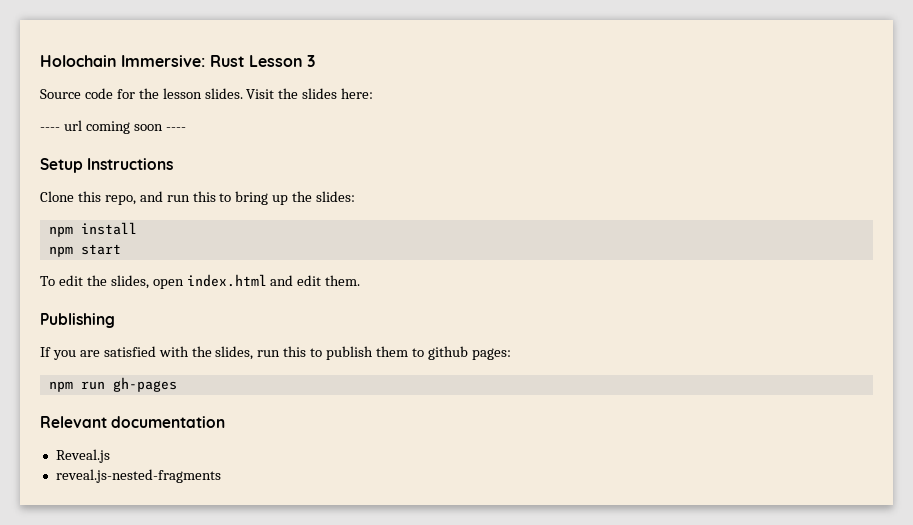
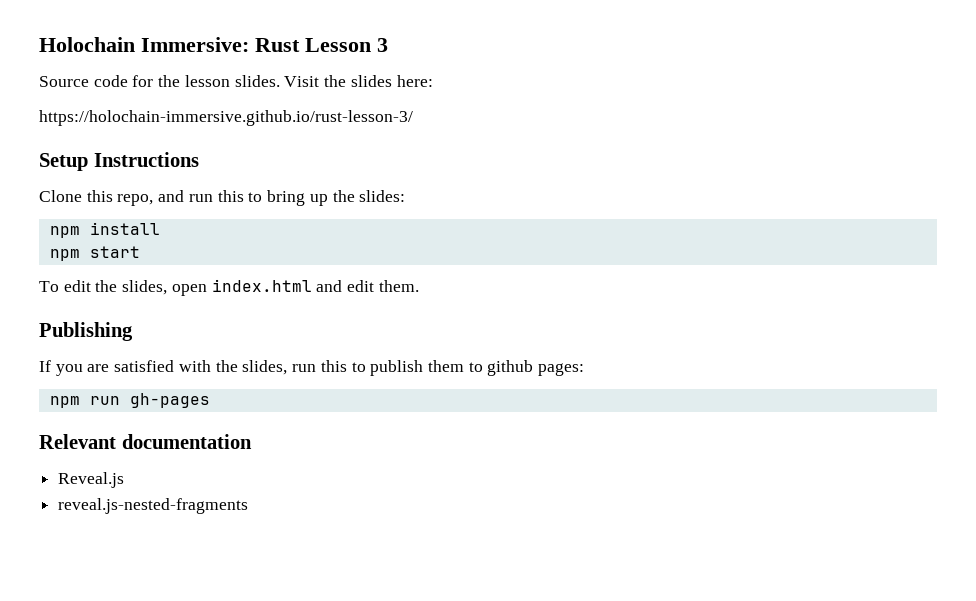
[40,120,186,134] ---- url coming soon ---- -> [39,110,413,126] https://holochain-immersive.github.io/rust-lesson-3/

